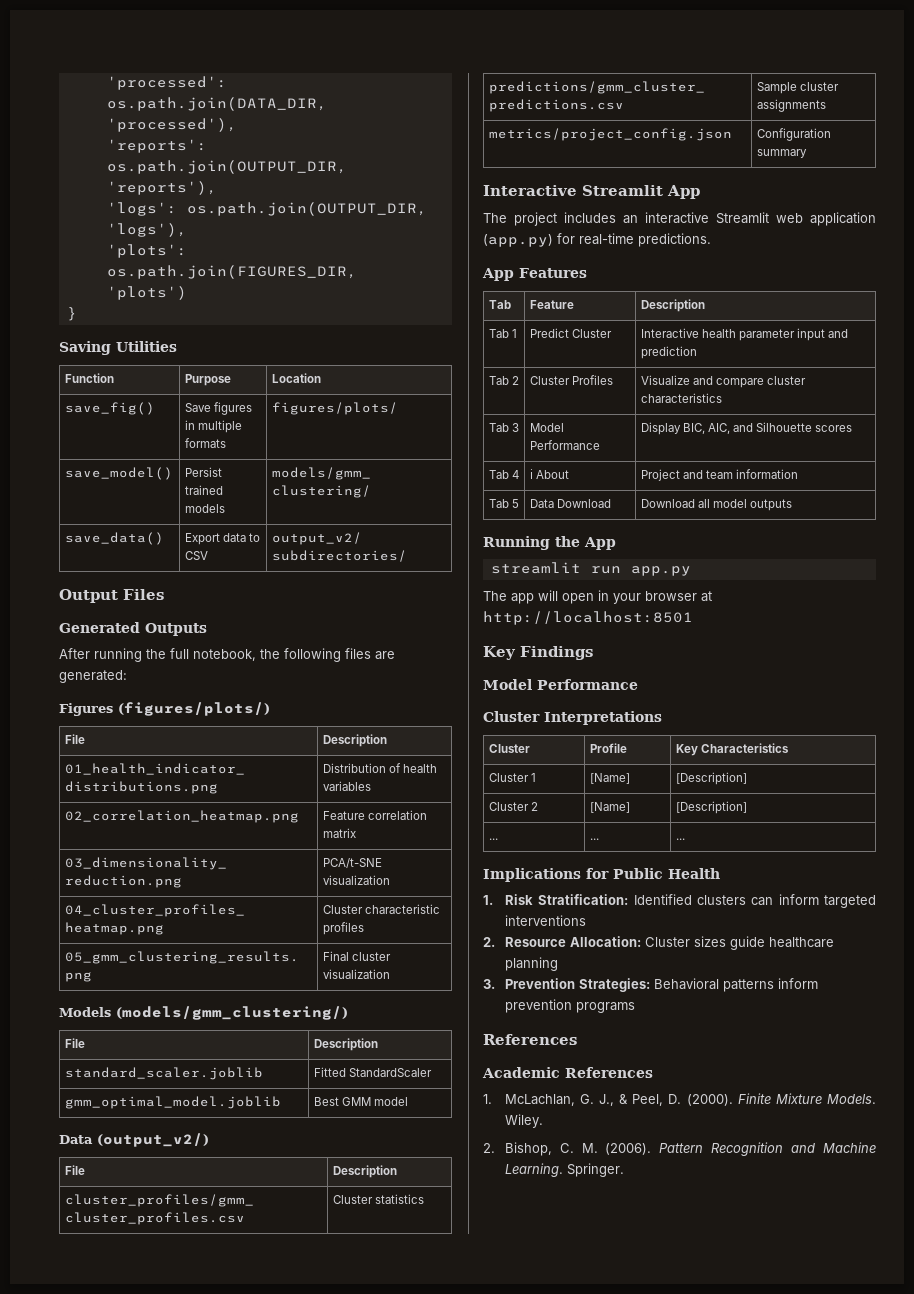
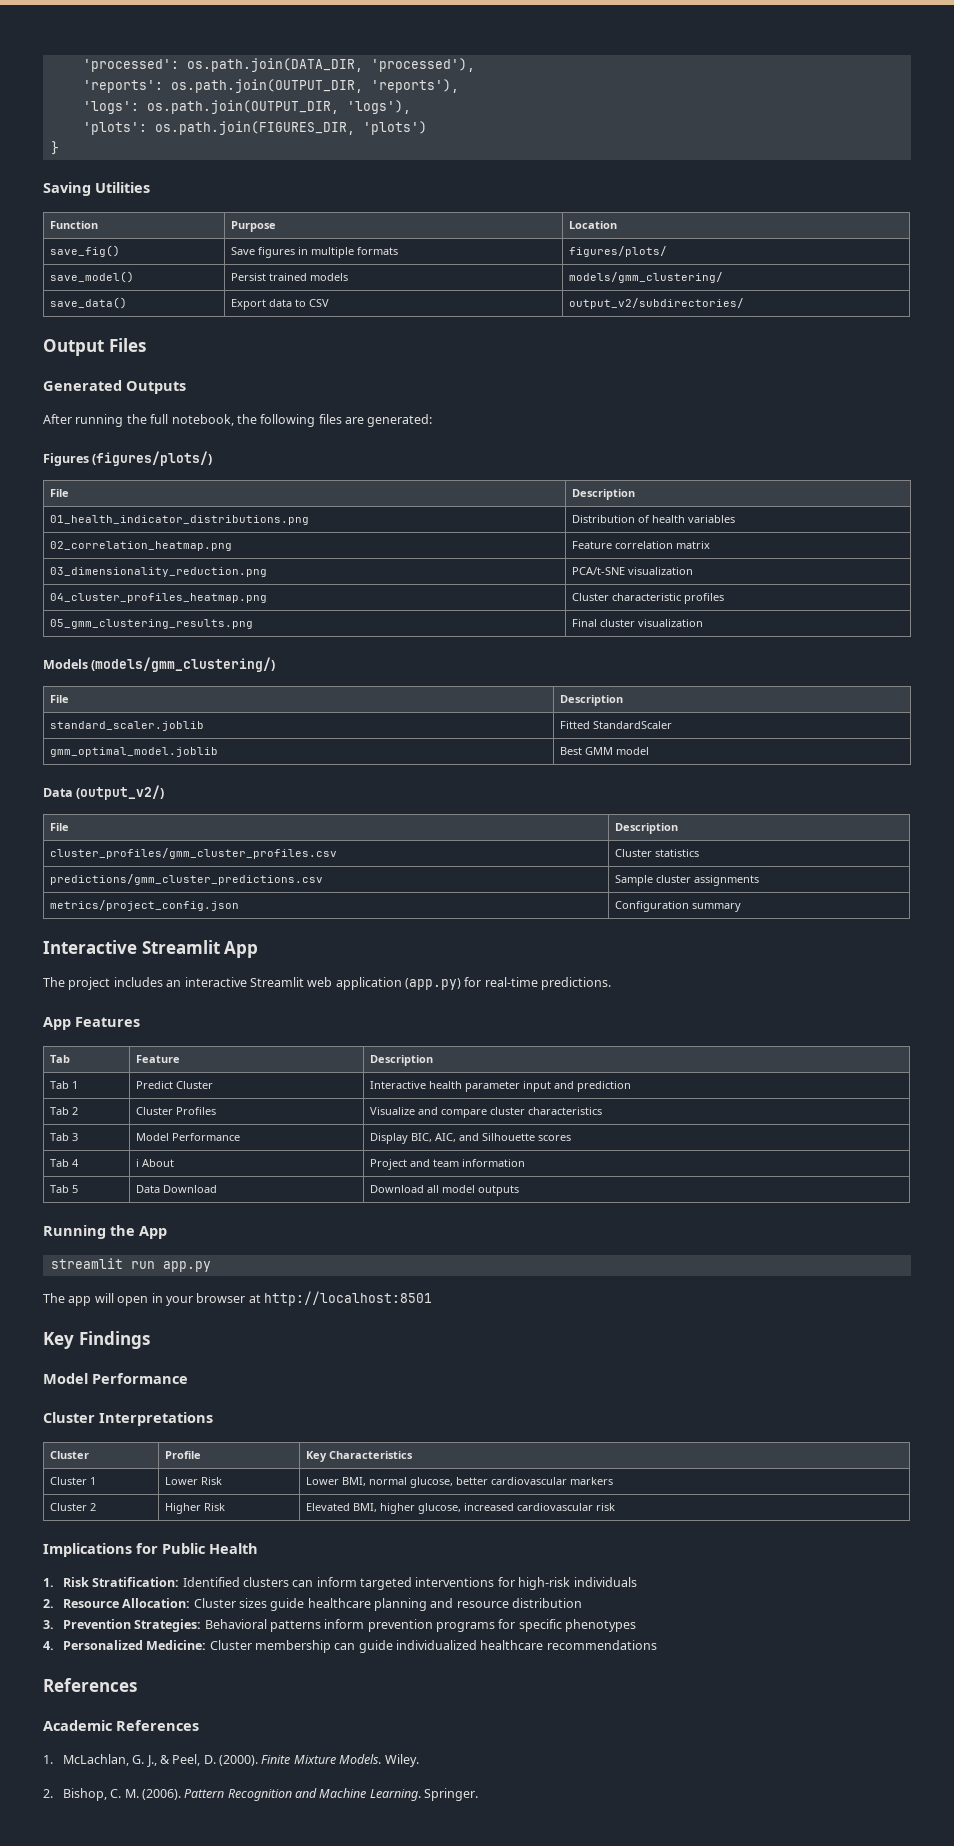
[589,773,630,784] [675,772,747,785] [488,802,538,811] [589,802,630,813] [675,801,747,814] [488,838,498,840] [589,838,599,840] [675,838,685,840] [Name] | [Description] // Cluster 2 | [Name] | [Description] // ... | ... | ... -> [165,1477,223,1485] [306,1477,614,1488] [50,1503,97,1511] [165,1503,226,1514] [306,1503,616,1514] Lower Risk | Lower BMI, normal glucose, better cardiovascular markers // Cluster 2 | Higher Risk | Elevated BMI, higher glucose, increased cardiovascular risk
(586, 920) none -> [497,1577,637,1590] for high-risk individuals
(558, 964) none -> [430,1598,583,1608] and resource distribution
(635, 1007) none -> [498,1619,637,1632] [43,1640,657,1653] for specific phenotypes // 4. Personalized Medicine: Cluster membership can guide individualized healthcare recommendations

